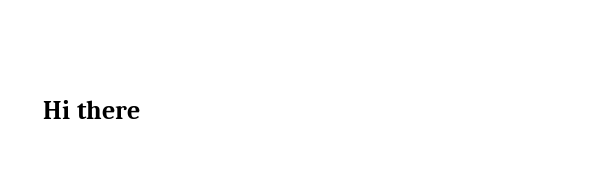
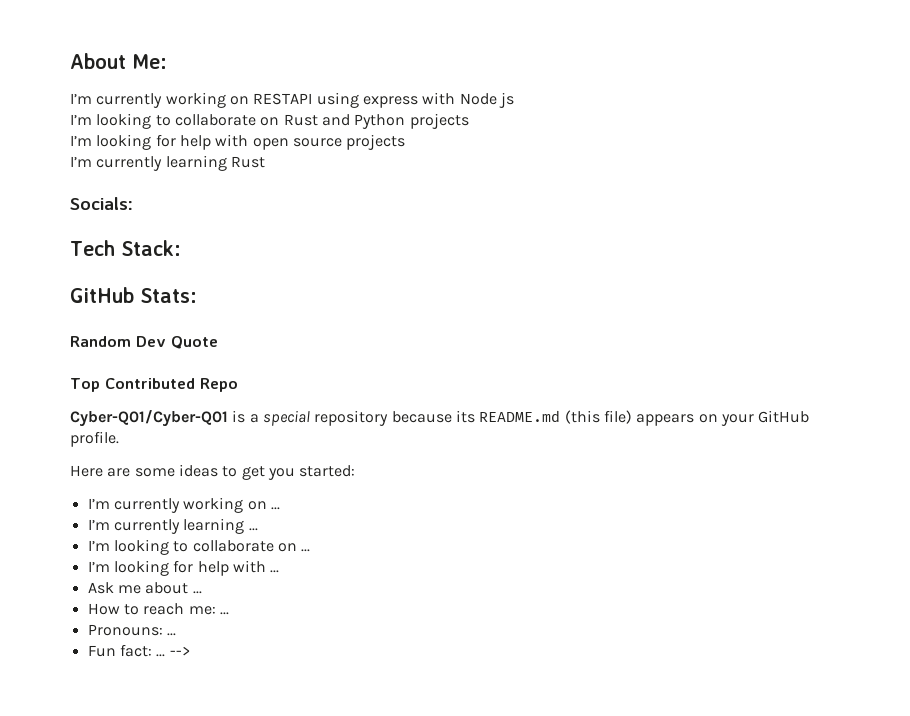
[43,100,140,119] Hi there -> [70,53,167,69] [70,92,514,108] [70,113,469,129] [70,134,406,150] [70,155,265,171] [70,197,133,210] [70,240,181,256] [70,287,197,303] [70,336,218,349] [70,378,238,392] [70,410,810,427] [70,431,119,447] [70,464,356,480] [87,497,280,513] [87,518,258,534] [87,539,311,555] [87,560,280,576] [87,582,202,594] [87,603,229,615] [87,624,176,636] [87,644,190,657] About Me: // I’m currently working on RESTAPI using express with Node js // I’m looking to collaborate on Rust and Python projects // I’m looking for help with open source projects // I’m currently learning Rust // Socials: // Tech Stack: // GitHub Stats: // Random Dev Quote // Top Contributed Repo // Cyber-Q01/Cyber-Q01 is a special repository because its README.md (this file) appears on your GitHub profile. // Here are some ideas to get you started: // I’m currently working on ... // I’m currently learning ... // I’m looking to collaborate on ... // I’m looking for help with ... // Ask me about ... // How to reach me: ... // Pronouns: ... // Fun fact: ... -->

